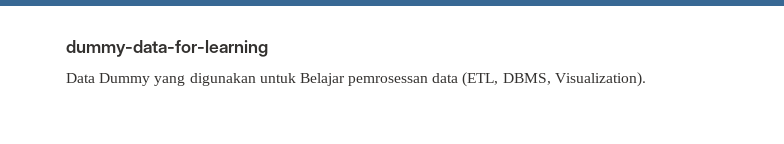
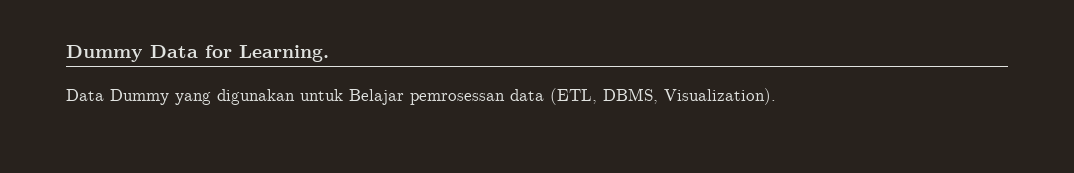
[66,40,268,57] dummy-data-for-learning -> [66,45,329,62] Dummy Data for Learning.

